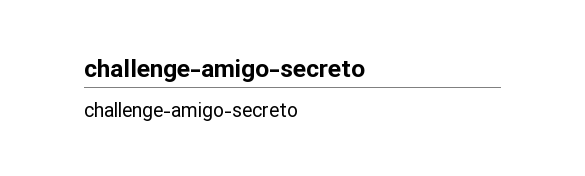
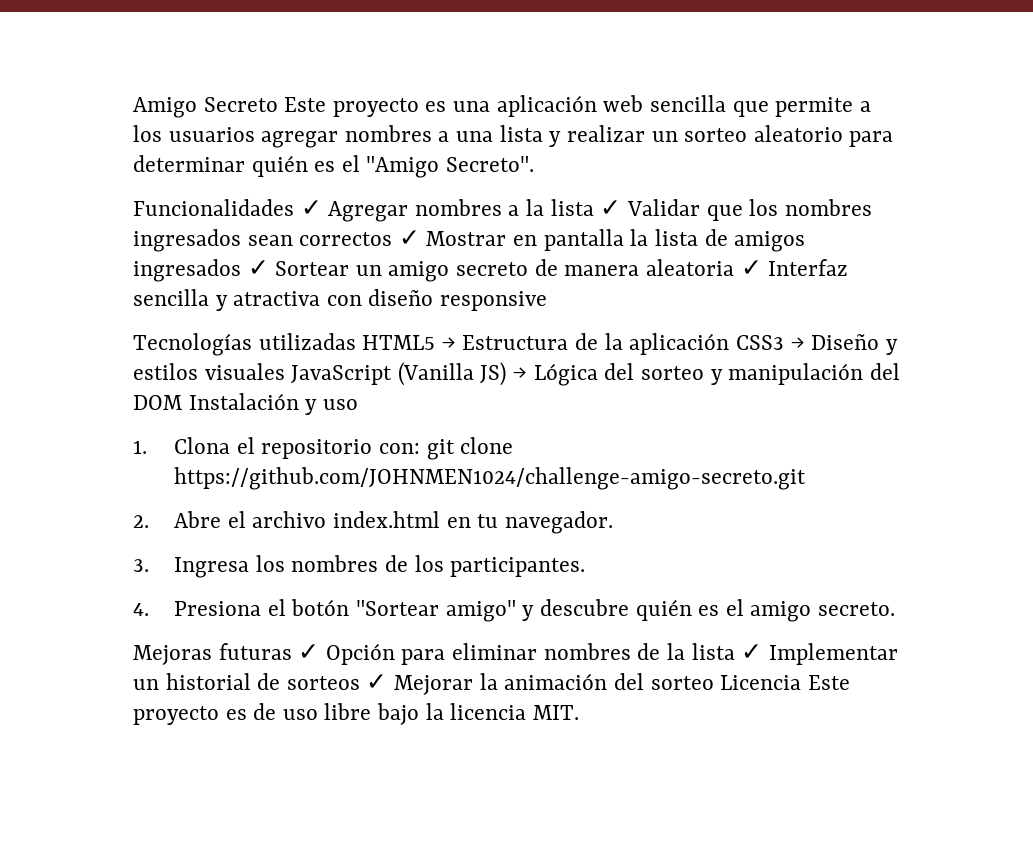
[84,59,365,82] [84,102,298,121] challenge-amigo-secreto // challenge-amigo-secreto -> [133,95,871,118] [133,125,894,148] [133,155,535,178] [133,199,872,222] [133,229,806,252] [133,259,849,282] [133,289,548,311] [133,333,898,356] [133,362,900,386] [133,393,358,415] [133,437,514,460] [174,467,807,490] [133,511,613,534] [133,555,586,578] [133,599,896,622] [133,643,898,665] [133,673,850,695] [133,703,579,725] Amigo Secreto Este proyecto es una aplicación web sencilla que permite a los usuarios agregar nombres a una lista y realizar un sorteo aleatorio para determinar quién es el "Amigo Secreto". // Funcionalidades ✓ Agregar nombres a la lista ✓ Validar que los nombres ingresados sean correctos ✓ Mostrar en pantalla la lista de amigos ingresados ✓ Sortear un amigo secreto de manera aleatoria ✓ Interfaz sencilla y atractiva con diseño responsive // Tecnologías utilizadas HTML5 → Estructura de la aplicación CSS3 → Diseño y estilos visuales JavaScript (Vanilla JS) → Lógica del sorteo y manipulación del DOM Instalación y uso // 1. Clona el repositorio con: git clone https://github.com/JOHNMEN1024/challenge-amigo-secreto.git // 2. Abre el archivo index.html en tu navegador. // 3. Ingresa los nombres de los participantes. // 4. Presiona el botón "Sortear amigo" y descubre quién es el amigo secreto. // Mejoras futuras ✓ Opción para eliminar nombres de la lista ✓ Implementar un historial de sorteos ✓ Mejorar la animación del sorteo Licencia Este proyecto es de uso libre bajo la licencia MIT.

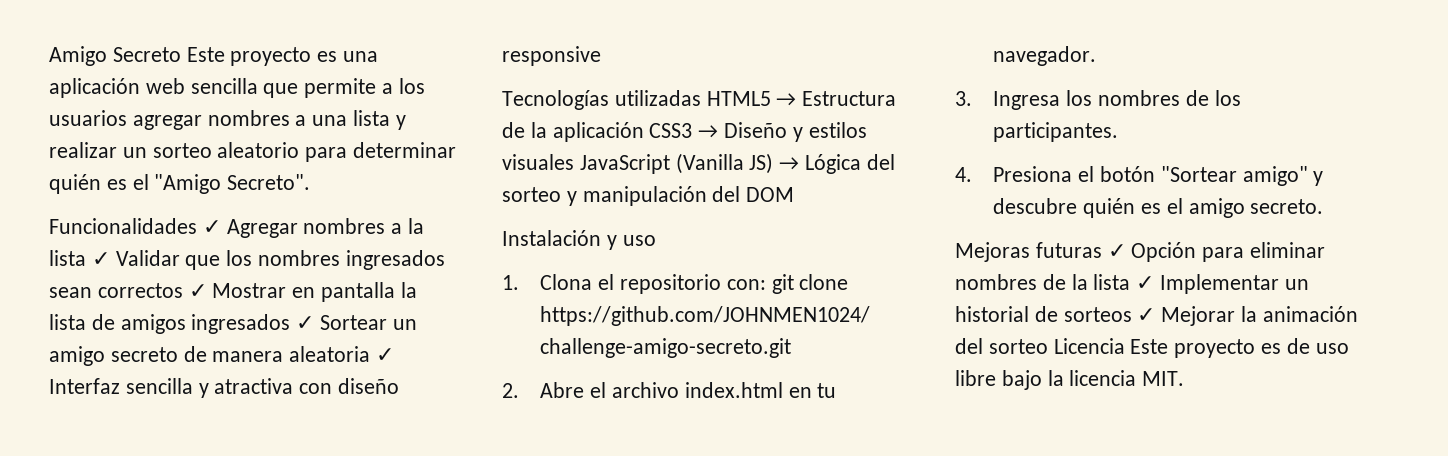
(183, 402) none -> (795, 194) //

